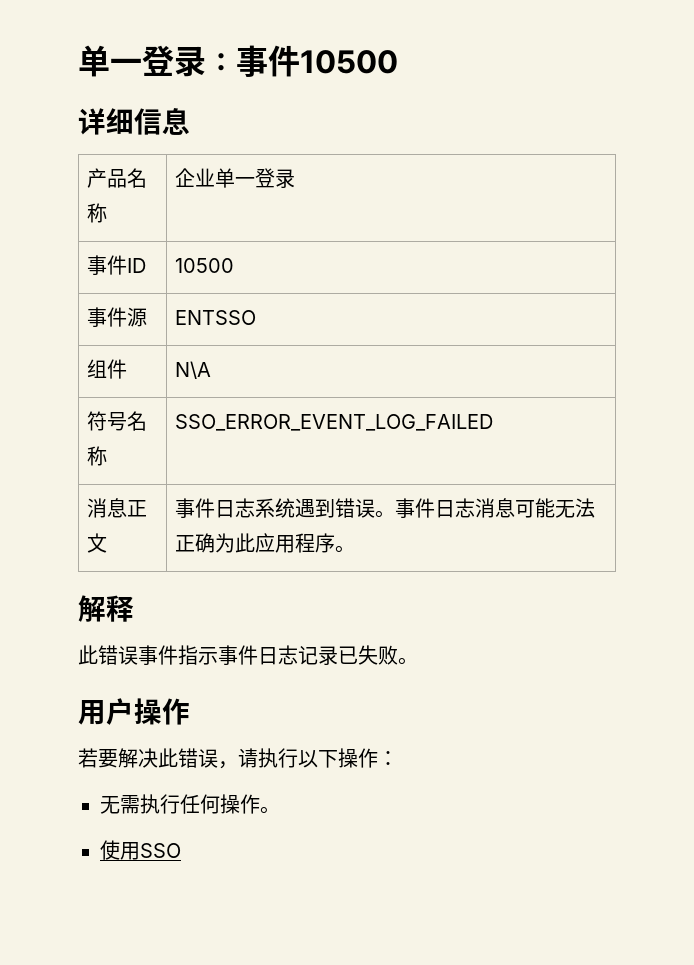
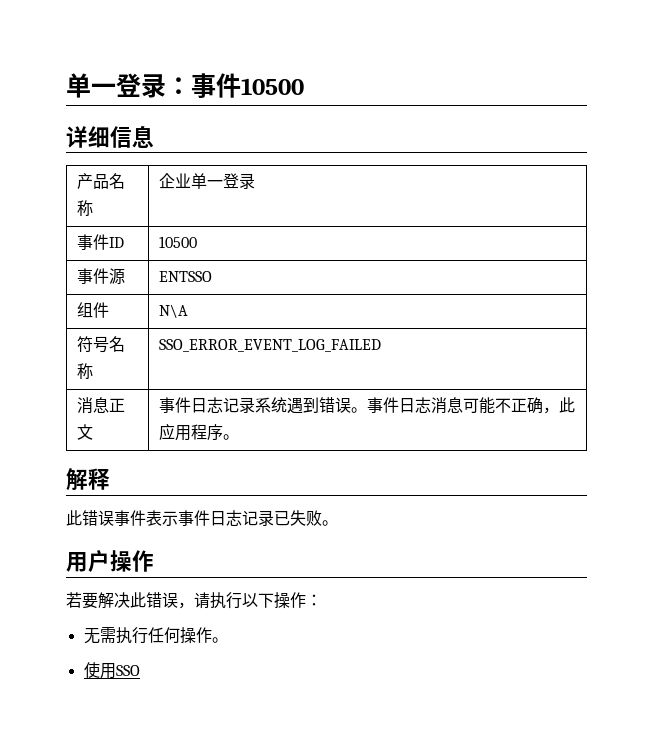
(256, 508) none -> [222,397,255,413] 记录
[555,498,596,518] [175,533,236,553] 无法正确为 -> [494,397,559,414] 不正确，
[178,645,198,665] 指 -> [146,510,162,526] 表

